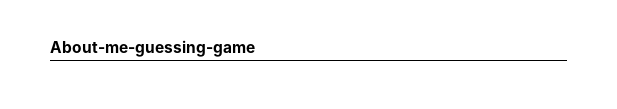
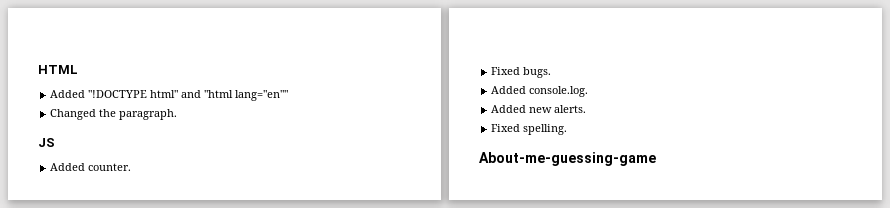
(50, 48) none -> [38,65,78,74] [50,90,289,101] [50,109,178,120] [38,138,55,147] [50,163,132,171] [491,67,552,78] [491,86,589,97] [491,105,587,113] [491,124,568,135] HTML // Added "!DOCTYPE html" and "html lang="en"" // Changed the paragraph. // JS // Added counter. // Fixed bugs. // Added console.log. // Added new alerts. // Fixed spelling. //

